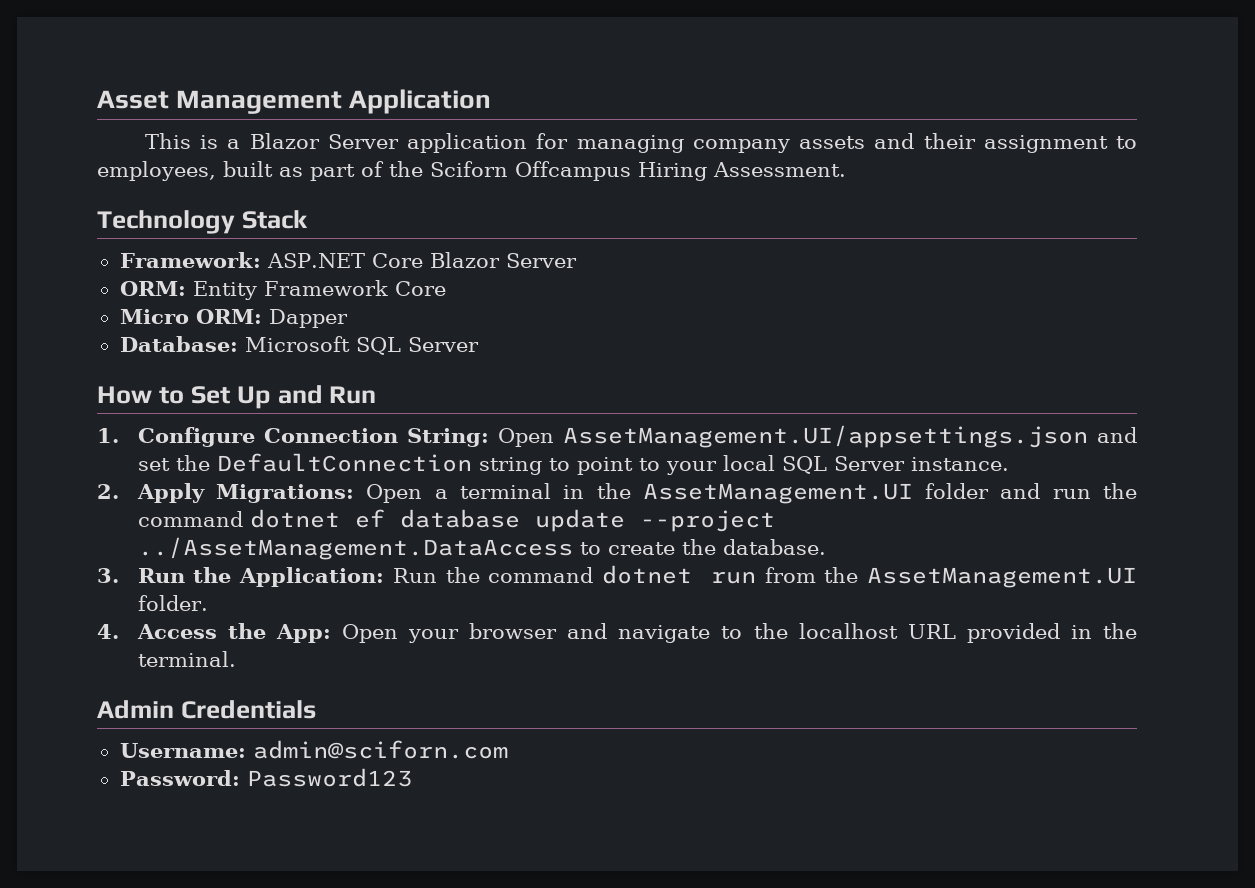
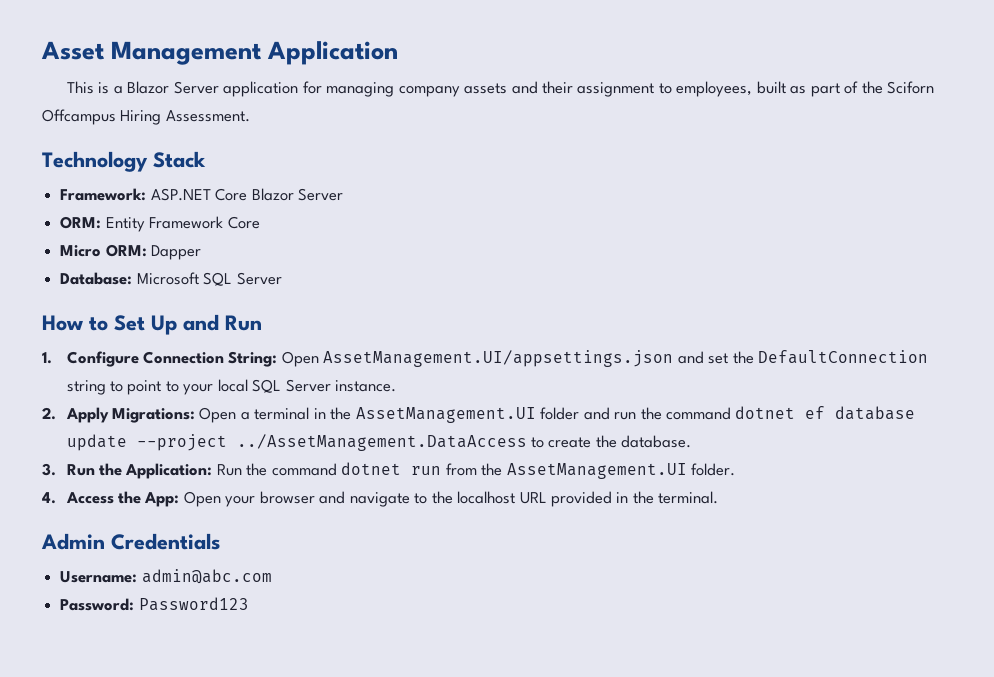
[252,740,508,759] admin@sciforn.com -> [141,569,272,584] admin@abc.com

